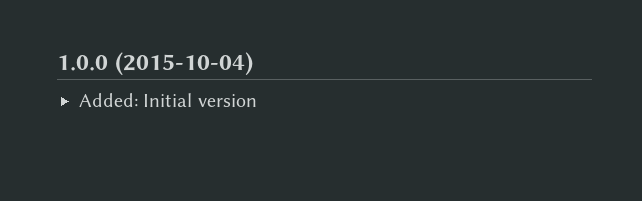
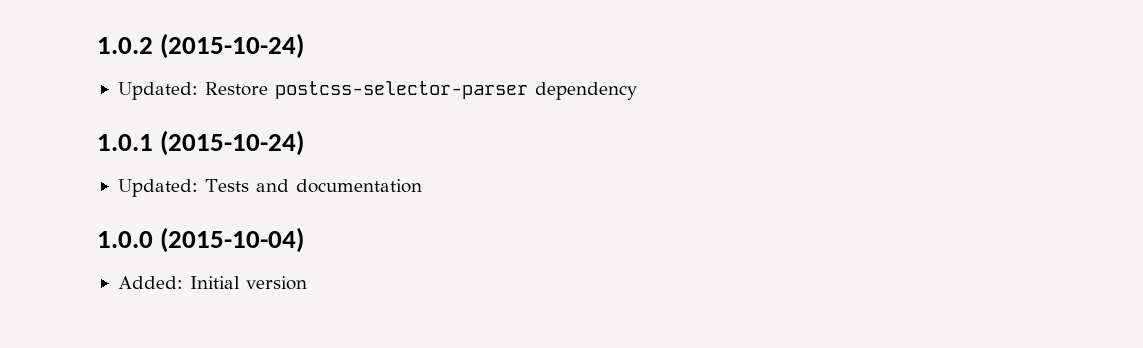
(57, 63) none -> [97,33,305,59] [117,81,637,100] [97,130,305,156] [117,179,422,197] 1.0.2 (2015-10-24) // Updated: Restore postcss-selector-parser dependency // 1.0.1 (2015-10-24) // Updated: Tests and documentation //

